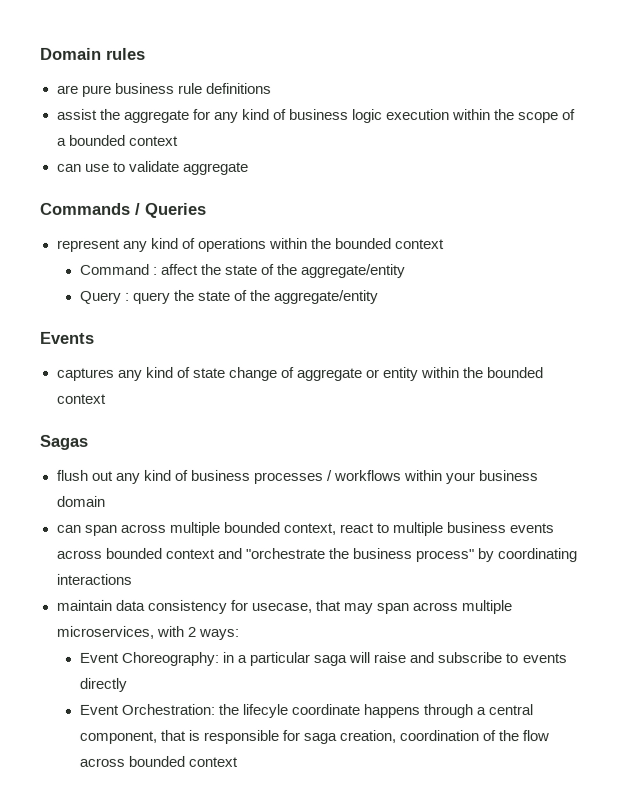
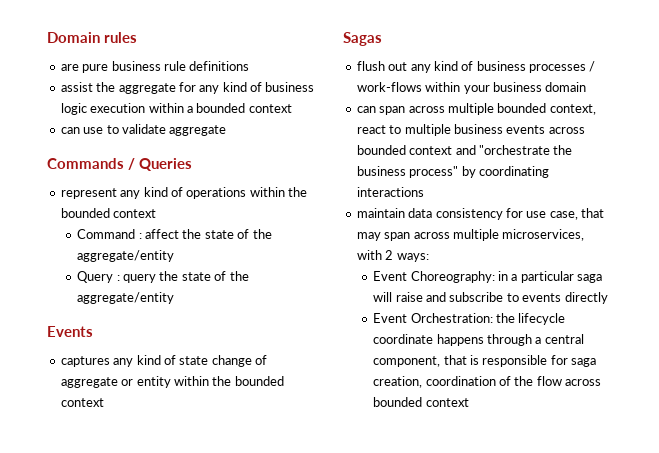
[494,109,577,124] the scope of -> (184, 108) none
[332,470,401,482] workflows -> [356,82,422,92] work-flows
[250,602,312,614] usecase, -> [526,211,578,220] use case,
[242,703,289,718] lifecyle -> [518,313,566,325] lifecycle

